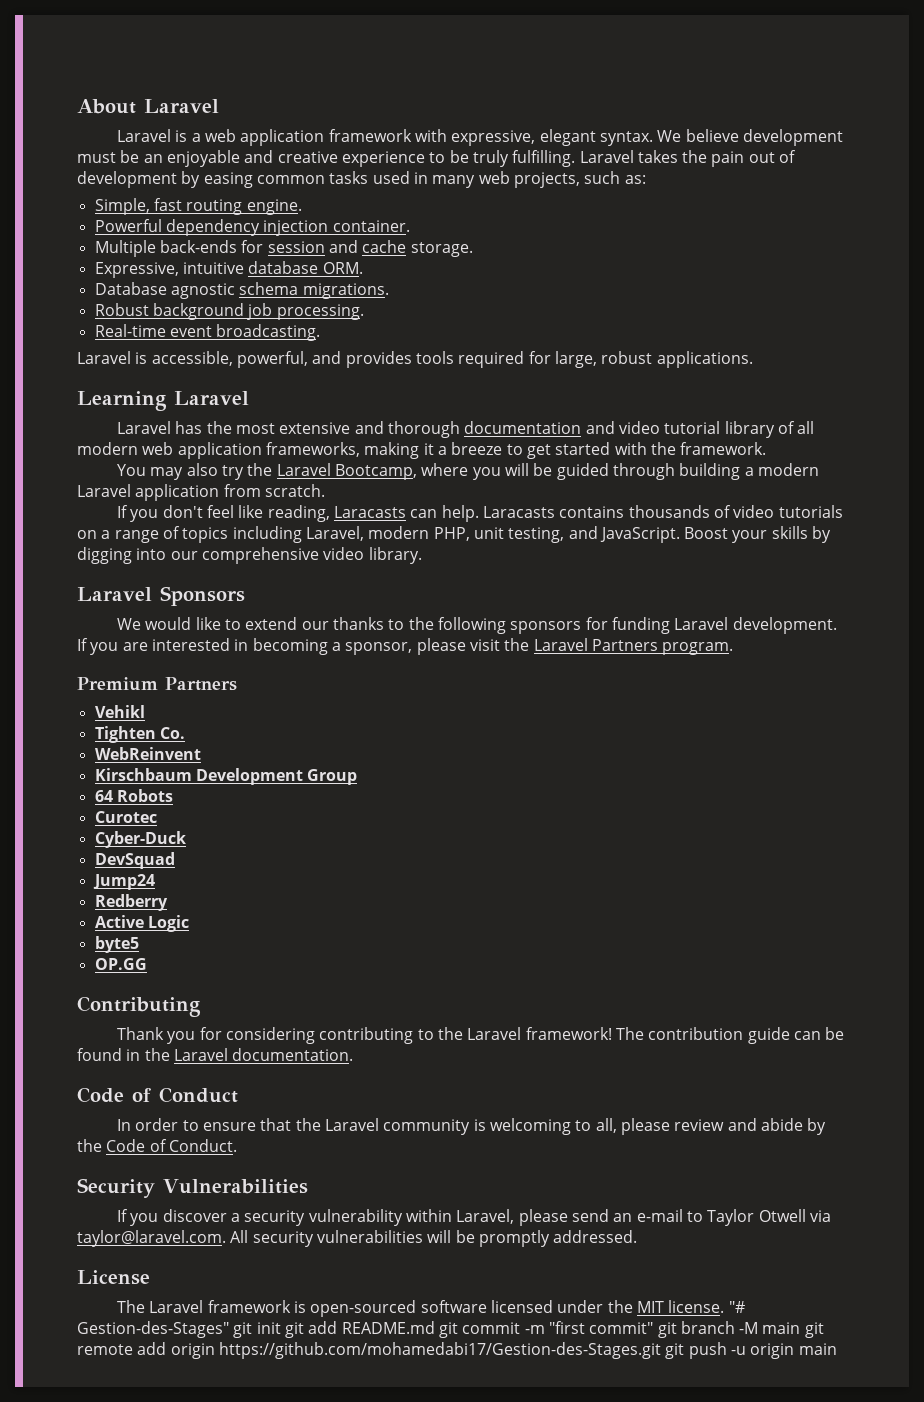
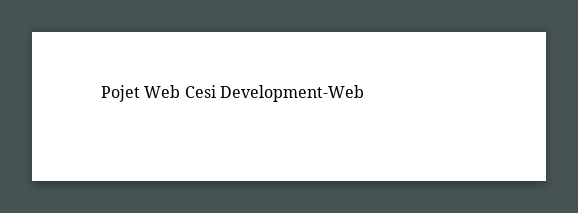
[77,99,219,114] [117,129,843,146] [77,150,797,167] [77,171,646,188] [94,198,302,215] [94,219,410,236] [94,240,473,257] [94,261,363,278] [94,282,389,299] [94,303,364,320] [94,324,321,341] [77,351,753,368] [77,391,249,411] [117,421,815,438] [77,442,767,459] [117,463,819,480] [77,484,325,501] [117,505,843,522] [77,526,832,543] [77,547,422,564] [77,586,245,606] [117,617,837,634] [77,638,734,655] [77,677,237,691] [94,705,145,718] [94,726,185,743] [94,747,201,760] [94,768,358,785] [94,789,173,802] [94,811,157,823] [94,831,186,848] [94,852,175,869] [92,874,155,890] [94,894,168,911] [94,915,189,932] [94,936,139,953] [94,958,147,970] [77,996,201,1017] [117,1027,845,1044] [77,1048,354,1061] [77,1087,238,1103] [117,1118,827,1135] [77,1139,237,1152] [77,1178,308,1198] [117,1209,831,1226] [77,1230,638,1247] [77,1270,150,1285] [117,1300,745,1317] [77,1321,824,1338] [77,1342,837,1359] About Laravel // Laravel is a web application framework with expressive, elegant syntax. We believe development must be an enjoyable and creative experience to be truly fulfilling. Laravel takes the pain out of development by easing common tasks used in many web projects, such as: // Simple, fast routing engine. // Powerful dependency injection container. // Multiple back-ends for session and cache storage. // Expressive, intuitive database ORM. // Database agnostic schema migrations. // Robust background job processing. // Real-time event broadcasting. // Laravel is accessible, powerful, and provides tools required for large, robust applications. // Learning Laravel // Laravel has the most extensive and thorough documentation and video tutorial library of all modern web application frameworks, making it a breeze to get started with the framework. // You may also try the Laravel Bootcamp, where you will be guided through building a modern Laravel application from scratch. // If you don't feel like reading, Laracasts can help. Laracasts contains thousands of video tutorials on a range of topics including Laravel, modern PHP, unit testing, and JavaScript. Boost your skills by digging into our comprehensive video library. // Laravel Sponsors // We would like to extend our thanks to the following sponsors for funding Laravel development. If you are interested in becoming a sponsor, please visit the Laravel Partners program. // Premium Partners // Vehikl // Tighten Co. // WebReinvent // Kirschbaum Development Group // 64 Robots // Curotec // Cyber-Duck // DevSquad // Jump24 // Redberry // Active Logic // byte5 // OP.GG // Contributing // Thank you for considering contributing to the Laravel framework! The contribution guide can be found in the Laravel documentation. // Code of Conduct // In order to ensure that the Laravel community is welcoming to all, please review and abide by the Code of Conduct. // Security Vulnerabilities // If you discover a security vulnerability within Laravel, please send an e-mail to Taylor Otwell via taylor@laravel.com. All security vulnerabilities will be promptly addressed. // License // The Laravel framework is open-sourced software licensed under the MIT license. "# Gestion-des-Stages" git init git add README.md git commit -m "first commit" git branch -M main git remote add origin https://github.com/mohamedabi17/Gestion-des-Stages.git git push -u origin main -> [101,85,364,102] Pojet Web Cesi Development-Web

